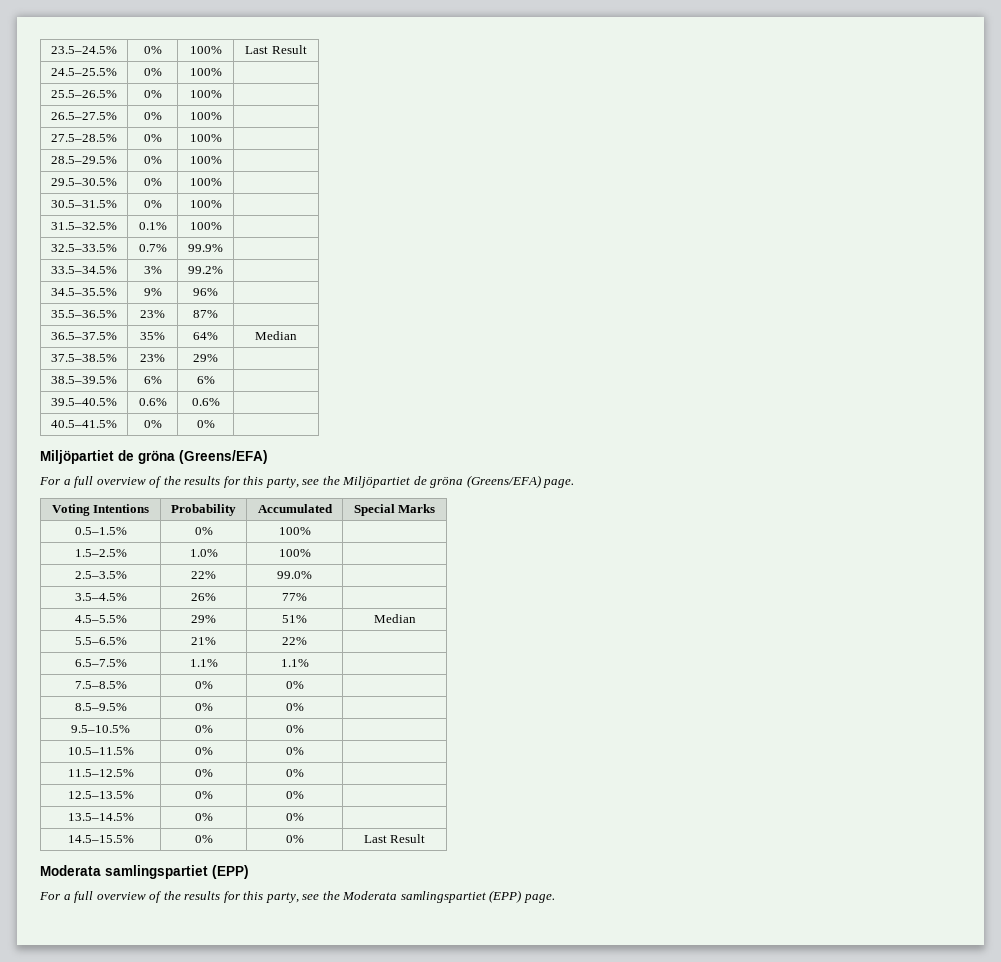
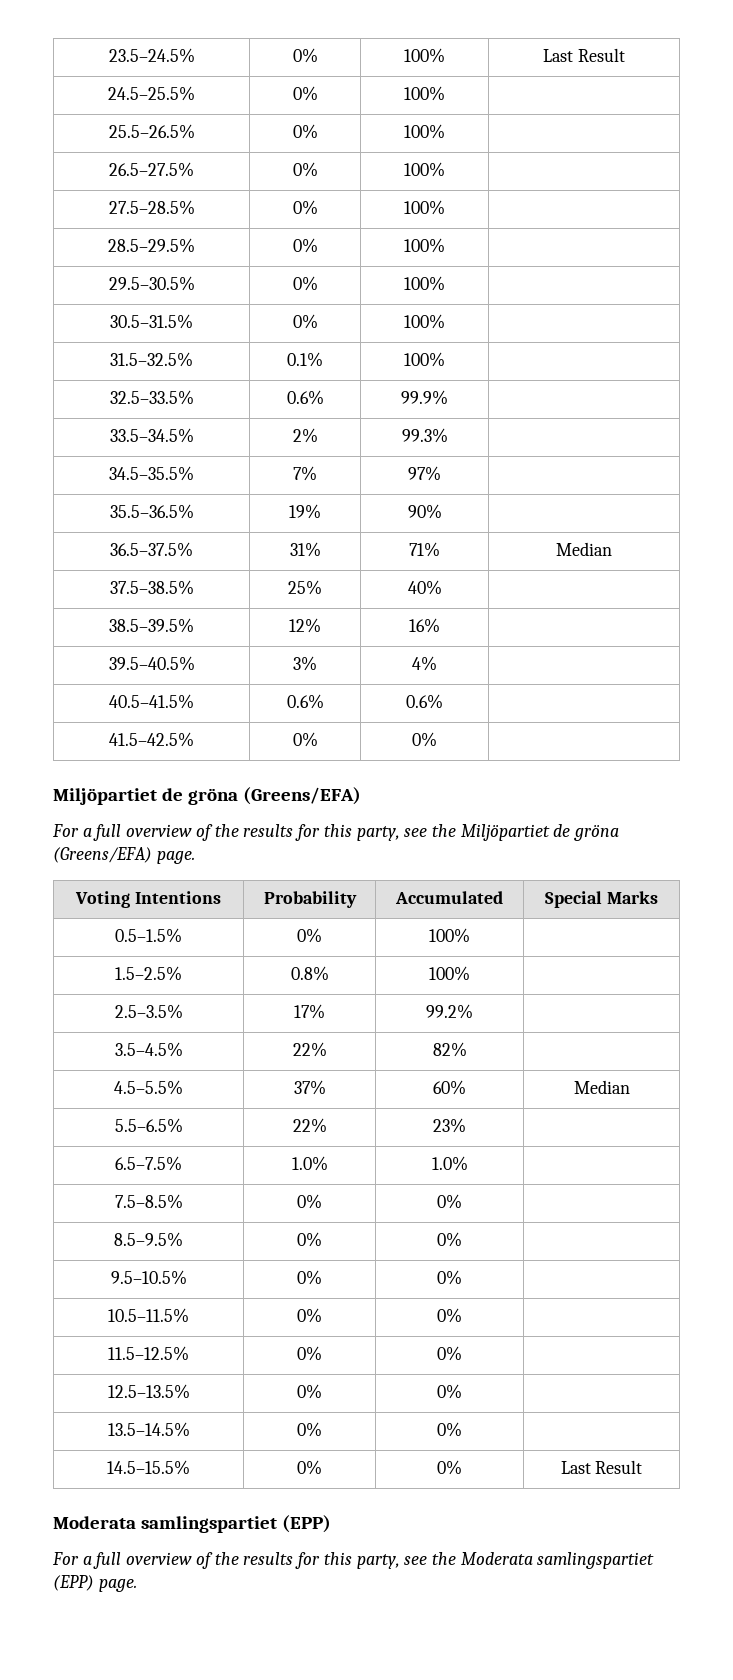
[138,244,167,252] 0.7% -> [286,390,324,405] 0.6%
[143,266,162,274] [188,266,223,274] 3% | 99.2% -> [292,428,318,443] [401,428,448,443] 2% | 99.3%
[143,288,162,296] [193,288,218,296] 9% | 96% -> [293,466,317,481] [408,466,441,481] 7% | 97%
[140,310,165,318] [193,310,218,318] 23% | 87% -> [289,504,321,519] [407,504,442,519] 19% | 90%
[140,332,165,340] [193,332,218,340] 35% | 64% -> [289,542,321,557] [409,542,440,557] 31% | 71%
[140,354,165,362] [193,354,218,362] 23% | 29% -> [288,580,322,595] [407,580,442,595] 25% | 40%
[143,376,162,384] [196,376,215,384] 6% | 6% -> [289,618,321,633] [409,618,440,633] 12% | 16%
(117, 402) none -> [293,656,317,671] [412,656,437,671] [109,694,194,709] | 3% | 4% | // 40.5–41.5%
[51,420,117,428] 40.5–41.5% -> [109,732,194,747] 41.5–42.5%
[189,549,218,557] 1.0% -> [290,966,329,981] 0.8%
[191,571,216,579] [277,571,312,579] 22% | 99.0% -> [294,1004,325,1019] [426,1004,473,1019] 17% | 99.2%
[191,593,216,601] [282,593,307,601] 26% | 77% -> [292,1042,327,1057] [432,1042,467,1057] 22% | 82%
[191,615,216,623] [282,615,307,623] 29% | 51% -> [293,1080,326,1095] [433,1080,466,1095] 37% | 60%
[191,637,216,645] [282,637,307,645] 21% | 22% -> [292,1118,327,1133] [433,1118,466,1133] 22% | 23%
[189,659,218,667] [280,659,309,667] 1.1% | 1.1% -> [291,1156,328,1171] [431,1156,468,1171] 1.0% | 1.0%

